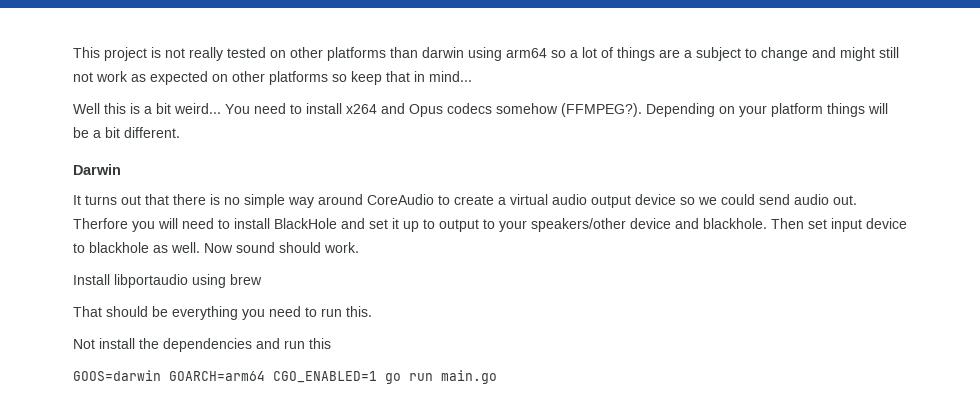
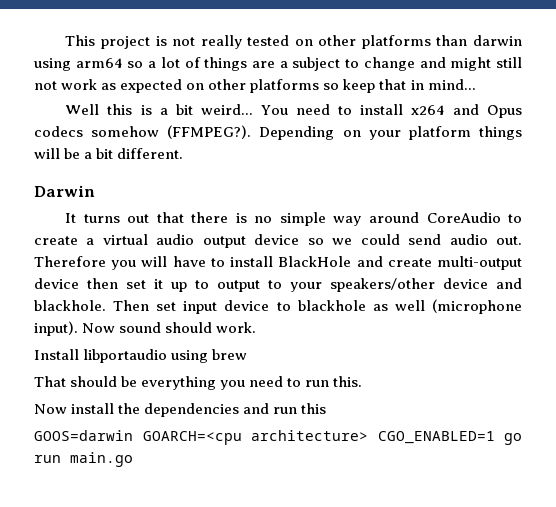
[73,218,128,229] Therfore -> [34,256,106,267] Therefore
[182,218,214,229] need -> [172,256,206,267] have
(365, 223) none -> [387,256,522,270] [34,278,118,289] create multi-output device then
[171,242,200,253] well. -> [394,299,522,314] [34,321,78,336] well (microphone input).
[73,339,95,349] Not -> [34,404,67,414] Now
[169,371,265,381] GOARCH=arm64 -> [142,430,368,445] GOARCH=<cpu architecture>

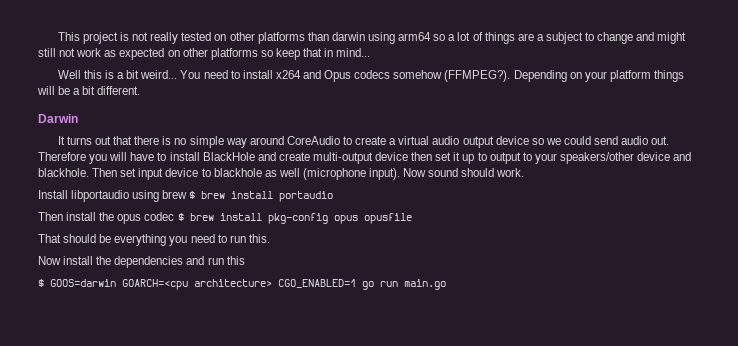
(248, 354) none -> [189,191,334,202] [38,212,412,224] $ brew install portaudio // Then install the opus codec $ brew install pkg-config opus opusfile
(327, 408) none -> [38,279,44,287] $

